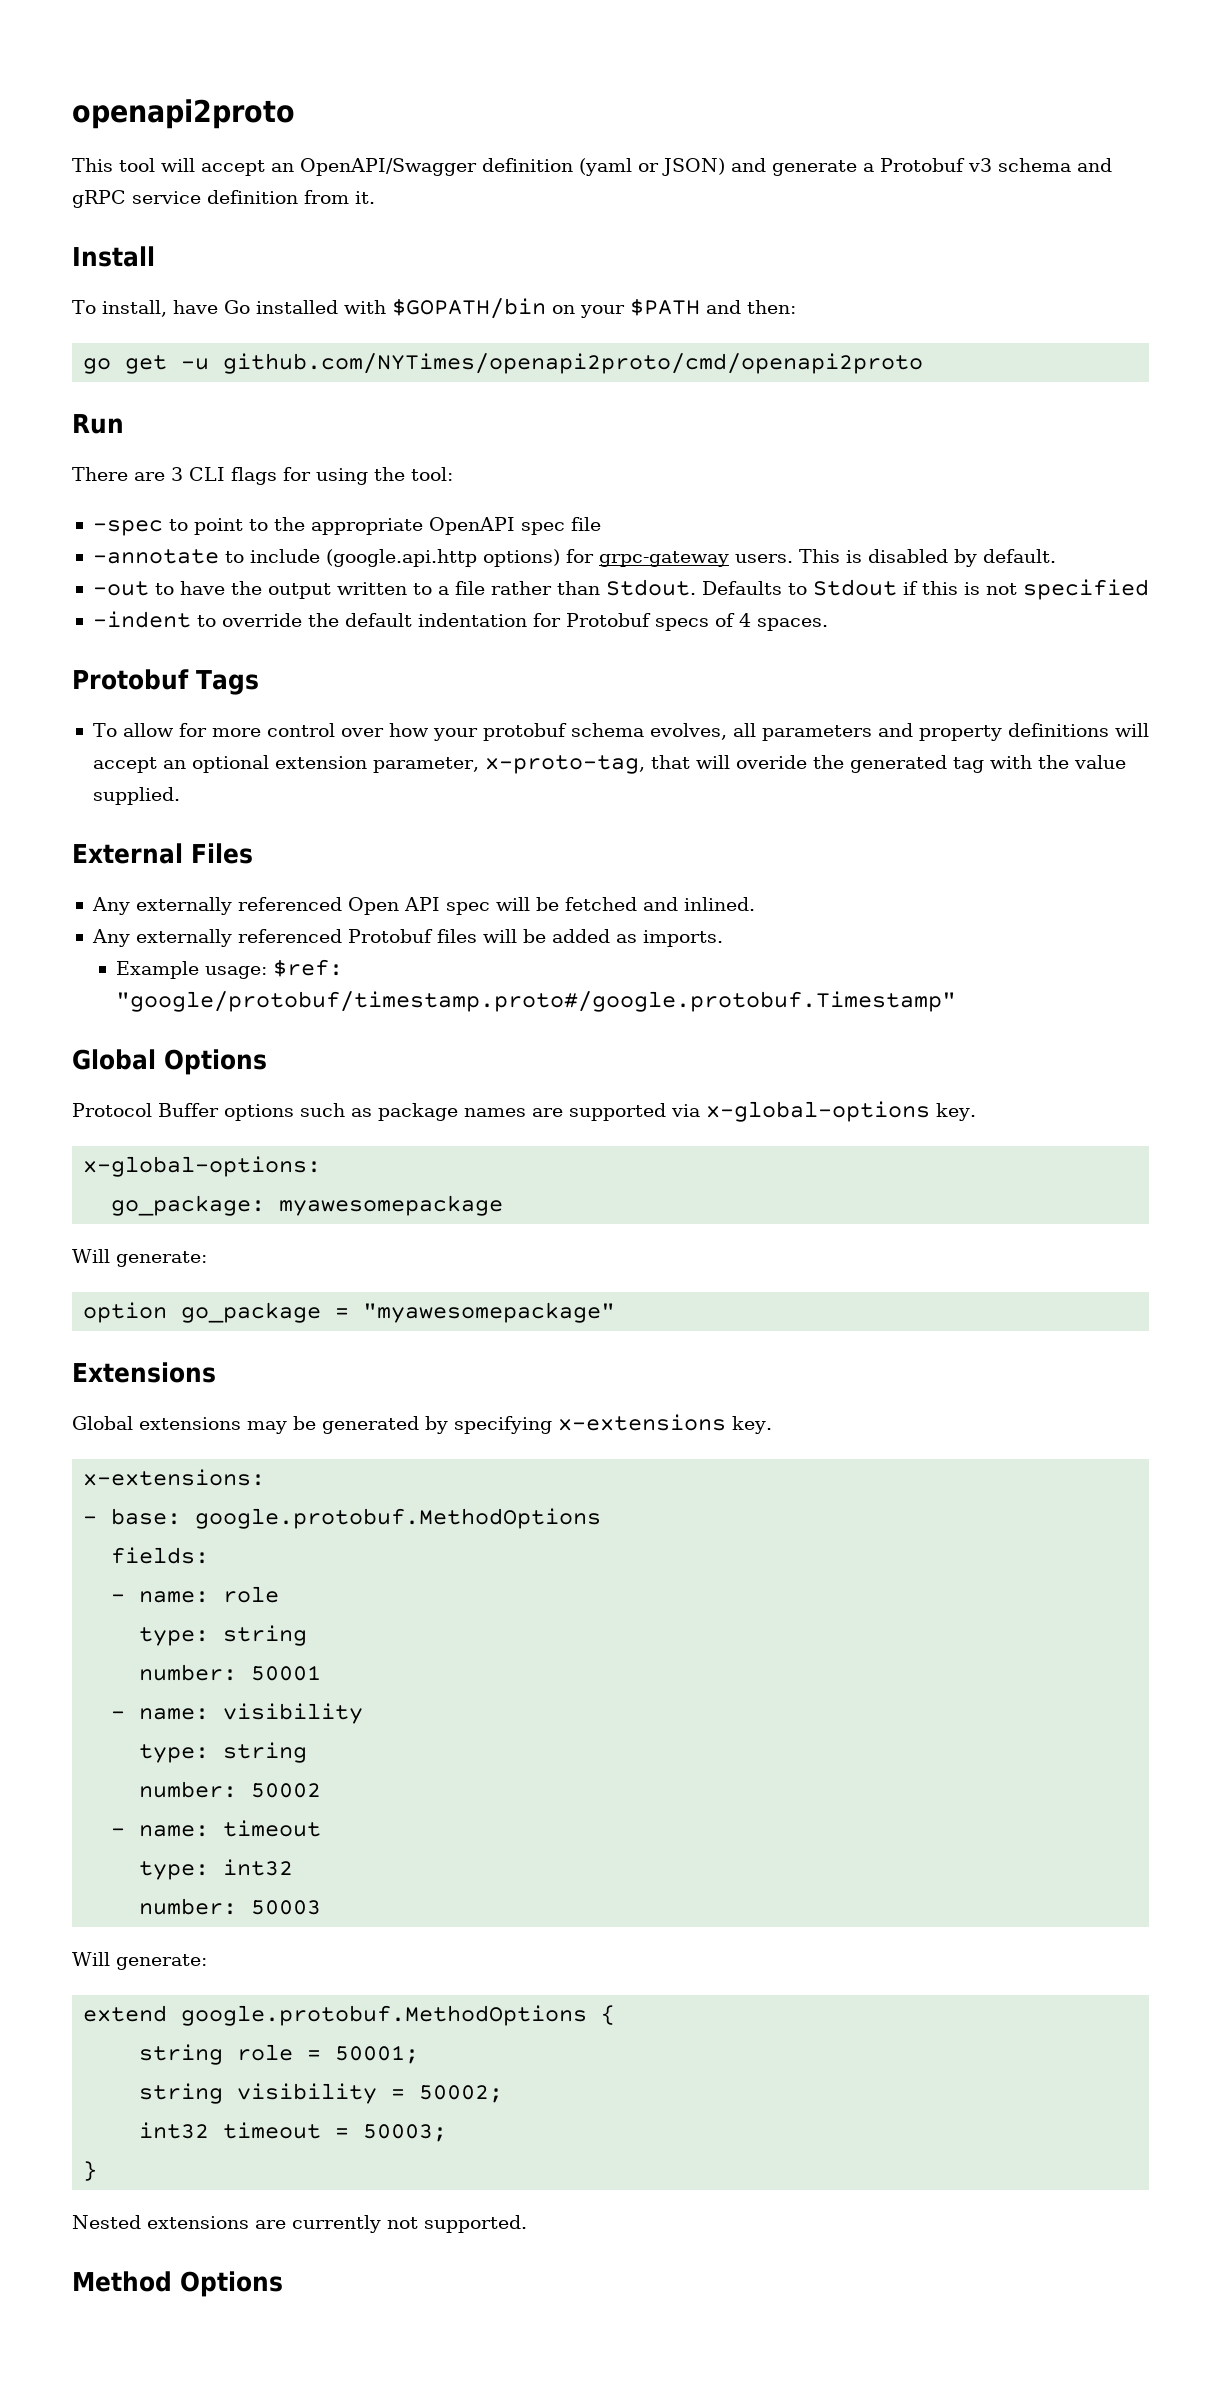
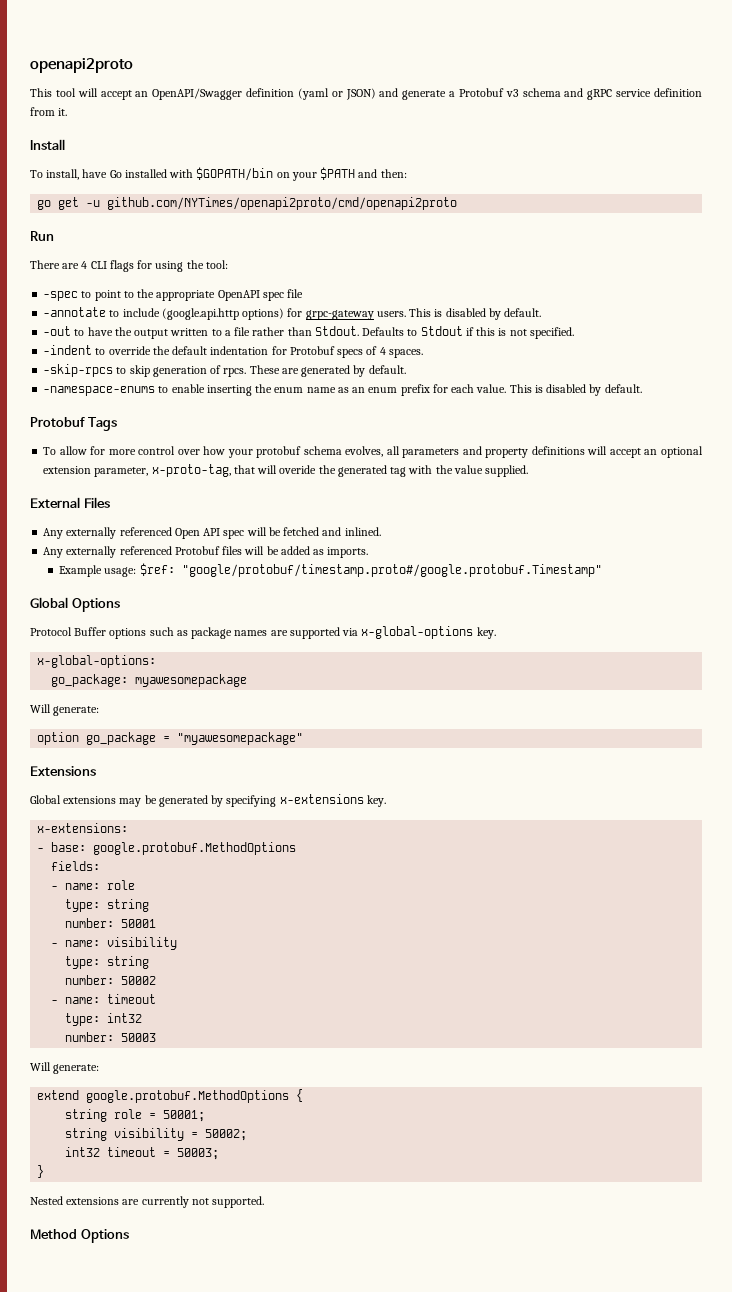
[171,467,183,481] 3 -> [81,261,88,269] 4
[1022,579,1149,600] specified -> [529,327,574,339] specified.
(828, 624) none -> [43,364,406,377] [43,384,642,396] // -skip-rpcs to skip generation of rpcs. These are generated by default. // -namespace-enums to enable inserting the enum name as an enum prefix for each value. This is disabled by default.

